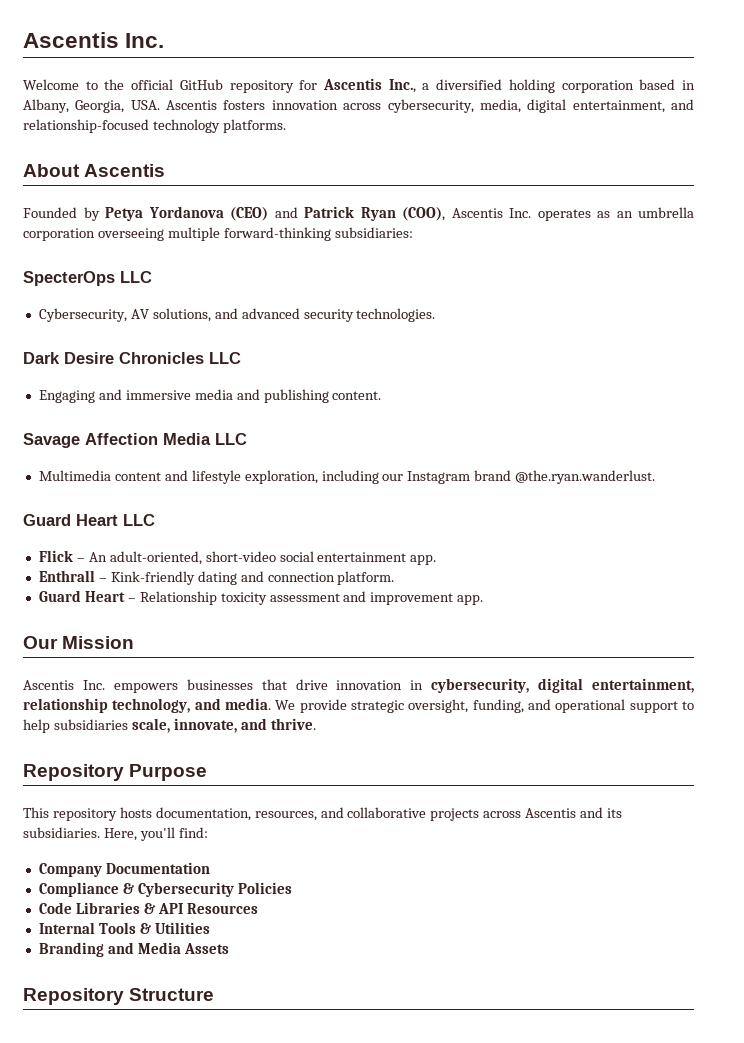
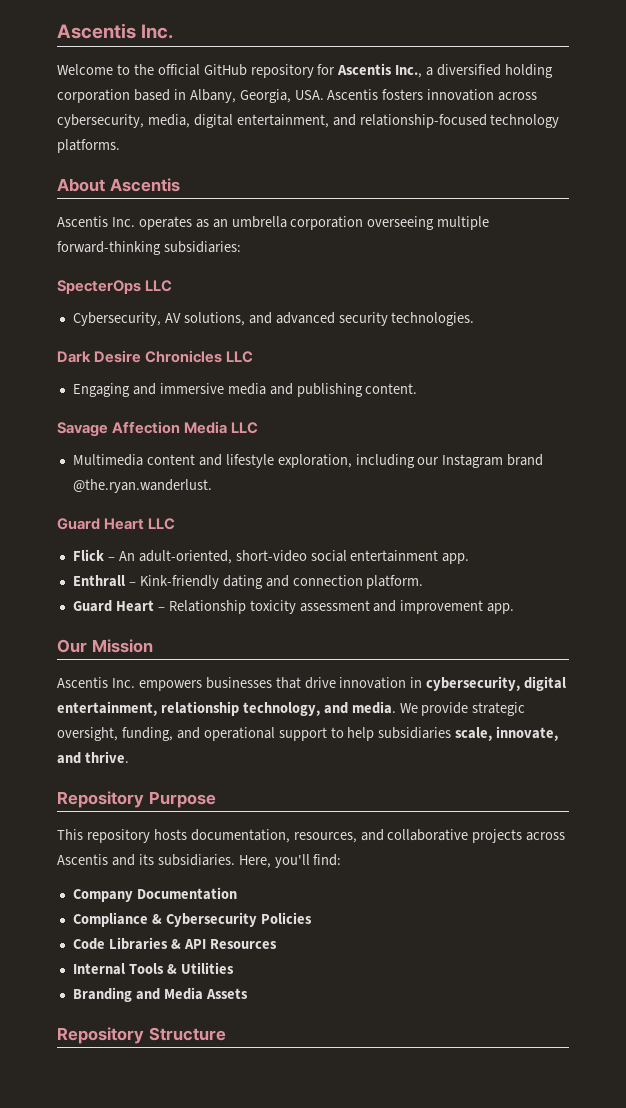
[23,206,445,221] Founded by Petya Yordanova (CEO) and Patrick Ryan (COO), -> (180, 185) none

